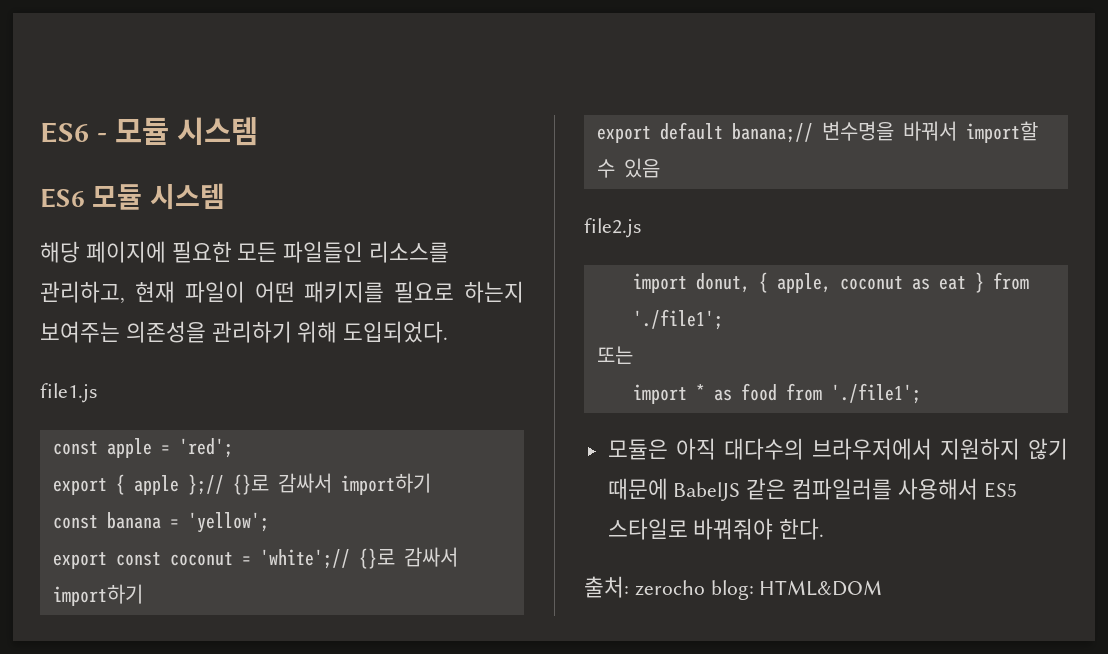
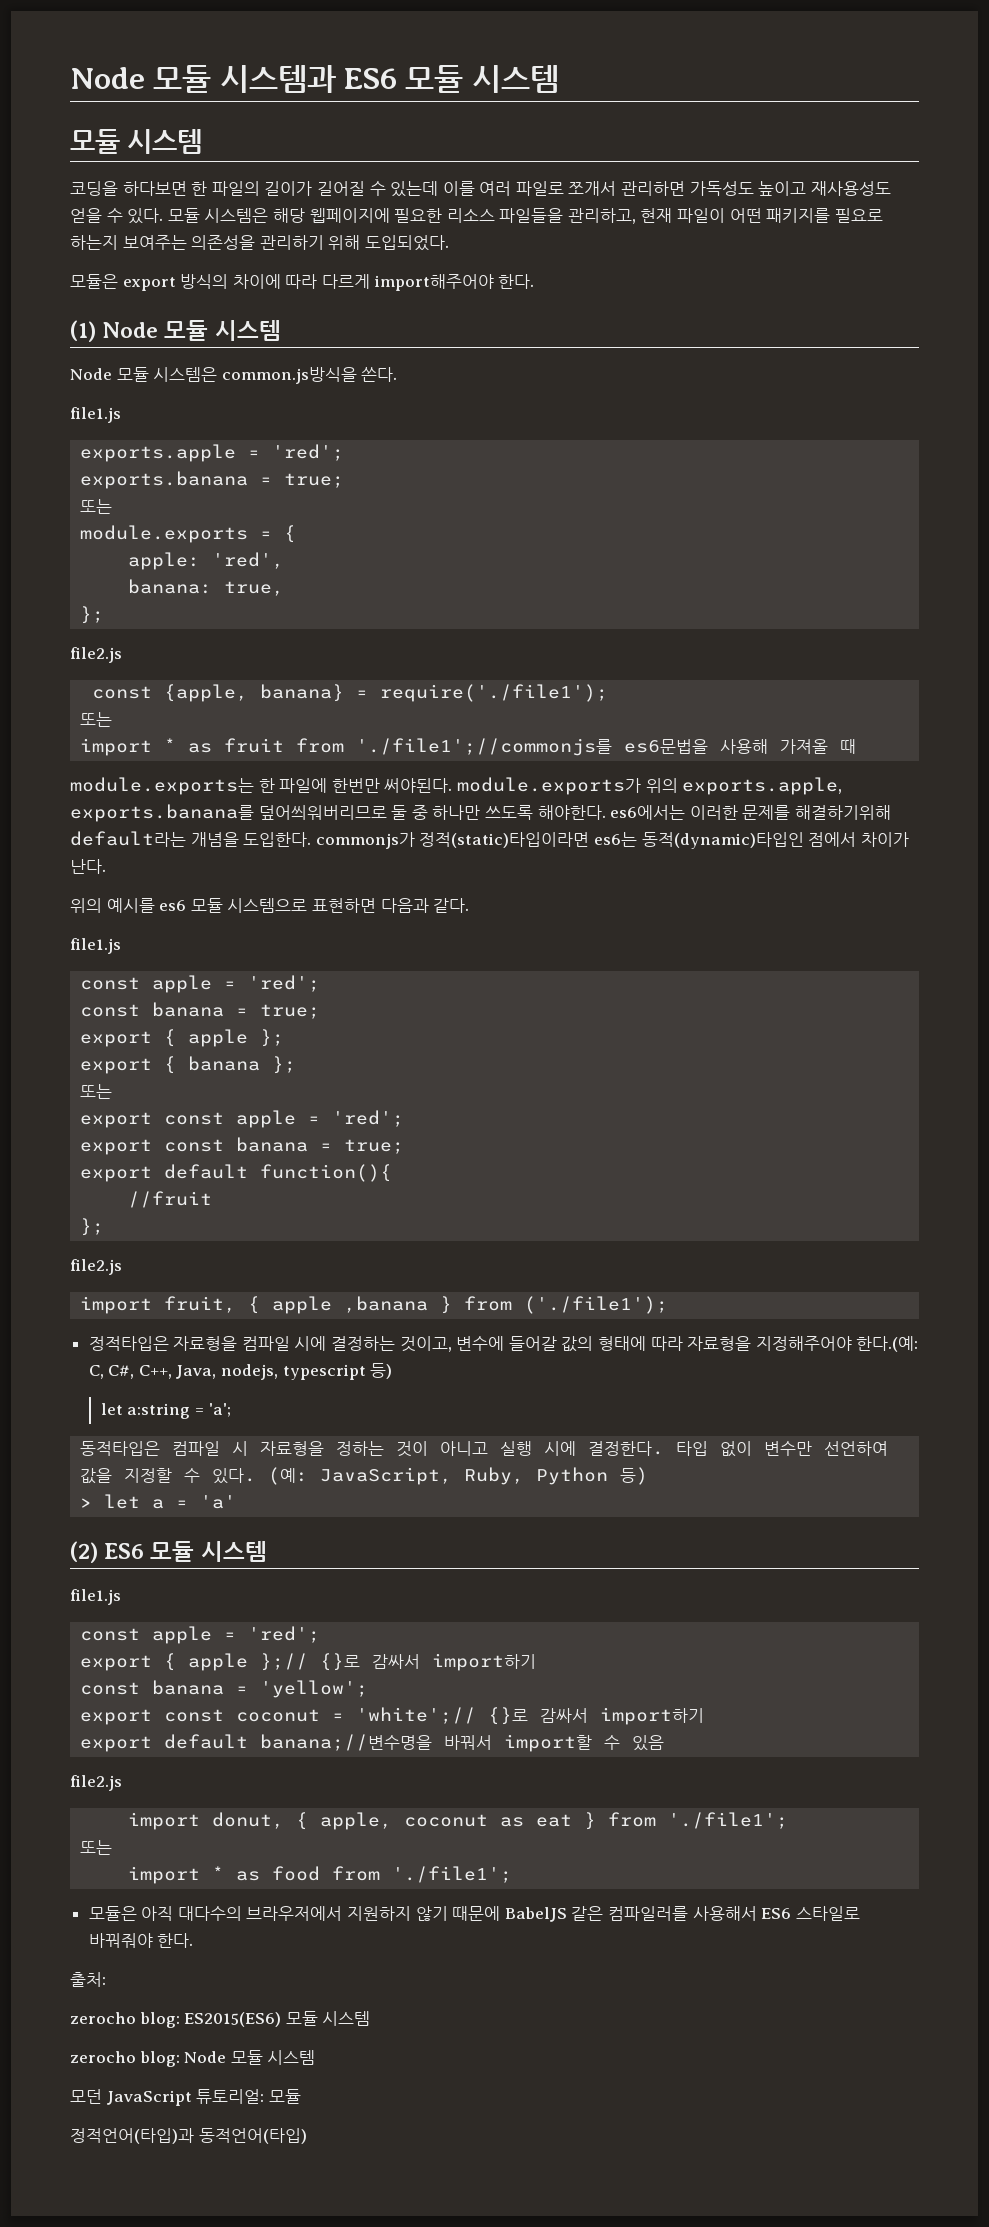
[40,117,258,146] [40,183,225,210] [40,241,450,263] ES6 - 모듈 시스템 // ES6 모듈 시스템 // 해당 페이지에 필요한 모든 파일들인 리소스를 -> [70,65,559,93] [70,129,203,154] [70,181,891,197] [70,208,564,224] Node 모듈 시스템과 ES6 모듈 시스템 // 모듈 시스템 // 코딩을 하다보면 한 파일의 길이가 길어질 수 있는데 이를 여러 파일로 쪼개서 관리하면 가독성도 높이고 재사용성도 얻을 수 있다. 모듈 시스템은 해당 웹페이지에 필요한 리소스 파일들을
(449, 332) none -> [70,274,535,291] [70,320,281,342] [70,367,398,384] [70,407,121,423] [80,444,345,462] [80,471,345,489] [80,499,113,514] [80,525,297,543] [128,552,285,570] [128,579,285,596] [80,606,105,624] [70,647,122,663] [92,684,609,702] [80,712,113,727] [80,738,857,756] [70,777,843,795] [70,804,891,822] [70,831,909,849] [70,859,106,874] [70,898,470,913] [70,938,121,954] [80,975,321,993] [80,1002,321,1019] [80,1029,285,1047] [80,1056,297,1074] [80,1084,113,1099] [80,1110,405,1128] [80,1137,405,1155] [80,1164,393,1182] [128,1191,213,1208] [80,1218,105,1236] [70,1259,122,1275] [80,1296,669,1314] [88,1336,919,1352] [88,1363,393,1380] [100,1403,231,1419] [80,1441,889,1457] [80,1467,649,1485] [80,1494,237,1509] [70,1541,267,1563] // 모듈은 export 방식의 차이에 따라 다르게 import해주어야 한다. // (1) Node 모듈 시스템 // Node 모듈 시스템은 common.js방식을 쓴다. // file1.js // exports.apple = 'red'; // exports.banana = true; // 또는 // module.exports = { // apple: 'red', // banana: true, // }; // file2.js // const {apple, banana} = require('./file1'); // 또는 // import * as fruit from './file1';//commonjs를 es6문법을 사용해 가져올 때 // module.exports는 한 파일에 한번만 써야된다. module.exports가 위의 exports.apple, exports.banana를 덮어씌워버리므로 둘 중 하나만 쓰도록 해야한다. es6에서는 이러한 문제를 해결하기위해 default라는 개념을 도입한다. commonjs가 정적(static)타입이라면 es6는 동적(dynamic)타입인 점에서 차이가 난다. // 위의 예시를 es6 모듈 시스템으로 표현하면 다음과 같다. // file1.js // const apple = 'red'; // const banana = true; // export { apple }; // export { banana }; // 또는 // export const apple = 'red'; // export const banana = true; // export default function(){ // //fruit // }; // file2.js // import fruit, { apple ,banana } from ('./file1'); // 정적타입은 자료형을 컴파일 시에 결정하는 것이고, 변수에 들어갈 값의 형태에 따라 자료형을 지정해주어야 한다.(예: C, C#, C++, Java, nodejs, typescript 등) // let a:string = 'a'; // 동적타입은 컴파일 시 자료형을 정하는 것이 아니고 실행 시에 결정한다. 타입 없이 변수만 선언하여 값을 지정할 수 있다. (예: JavaScript, Ruby, Python 등) // > let a = 'a' // (2) ES6 모듈 시스템
[731,121,894,143] banana;// 변수명을 -> [260,1734,433,1751] banana;//변수명을
[983,482,1017,498] ES5 -> [761,1908,792,1919] ES6
[634,580,883,600] zerocho blog: HTML&DOM -> [70,2011,371,2028] [70,2050,316,2067] [70,2089,301,2106] [70,2128,307,2144] // zerocho blog: ES2015(ES6) 모듈 시스템 // zerocho blog: Node 모듈 시스템 // 모던 JavaScript 튜토리얼: 모듈 // 정적언어(타입)과 동적언어(타입)

